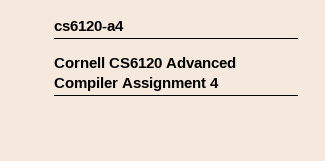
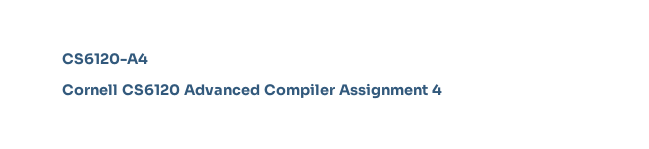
[54,21,124,31] cs6120-a4 -> [62,53,148,65] CS6120-A4

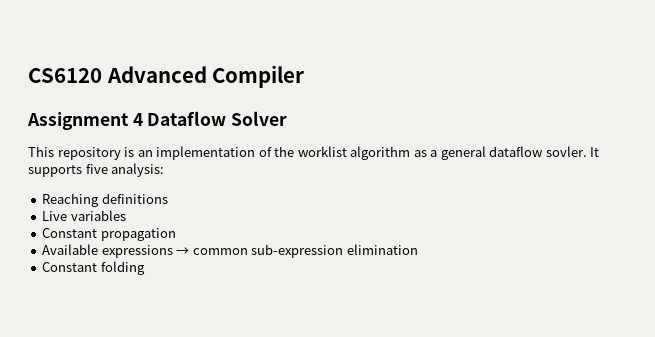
[62,53,148,65] [62,84,118,96] CS6120-A4 // Cornell -> (28, 75) none
(335, 90) none -> (305, 76) //
(442, 89) none -> [147,111,288,126] [28,146,600,160] [28,163,165,177] [42,193,168,207] [42,210,126,221] [42,228,176,241] [42,244,418,258] [42,261,145,275] Dataflow Solver // This repository is an implementation of the worklist algorithm as a general dataflow sovler. It supports five analysis: // Reaching definitions // Live variables // Constant propagation // Available expressions → common sub-expression elimination // Constant folding

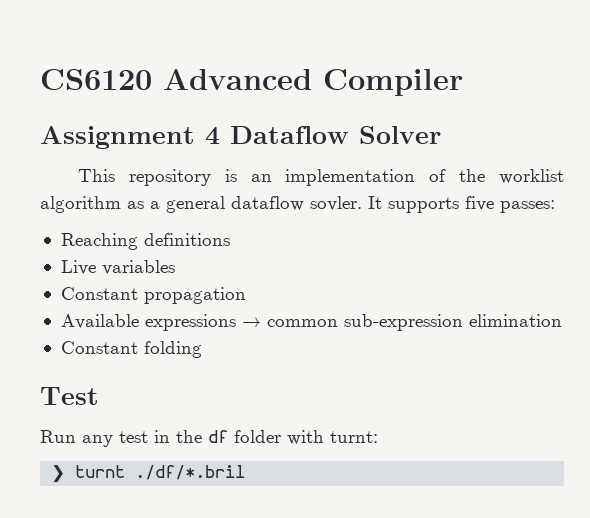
[111,163,165,177] analysis: -> [500,200,555,213] passes:
(145, 268) none -> [40,387,99,405] [40,430,378,447] [51,465,246,483] // Test // Run any test in the df folder with turnt: // ❯ turnt ./df/*.bril

